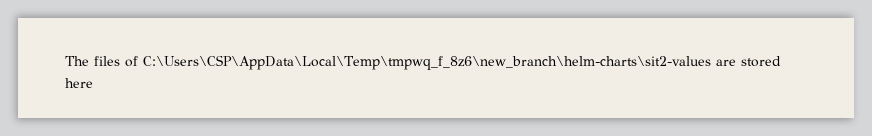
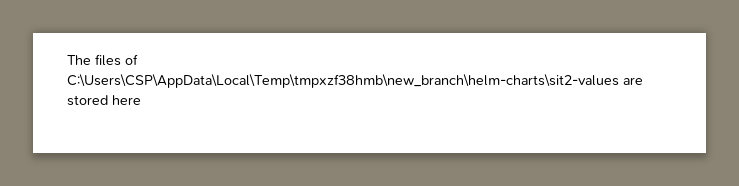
[143,55,711,70] C:\Users\CSP\AppData\Local\Temp\tmpwq_f_8z6\new_branch\helm-charts\sit2-values -> [67,74,619,88] C:\Users\CSP\AppData\Local\Temp\tmpxzf38hmb\new_branch\helm-charts\sit2-values

